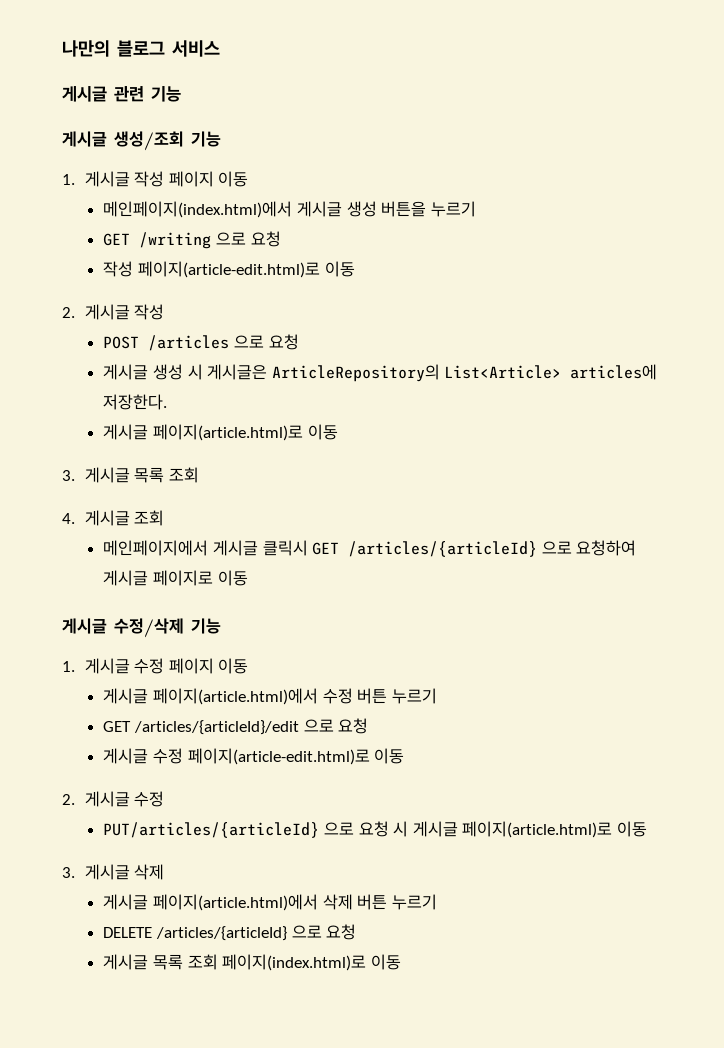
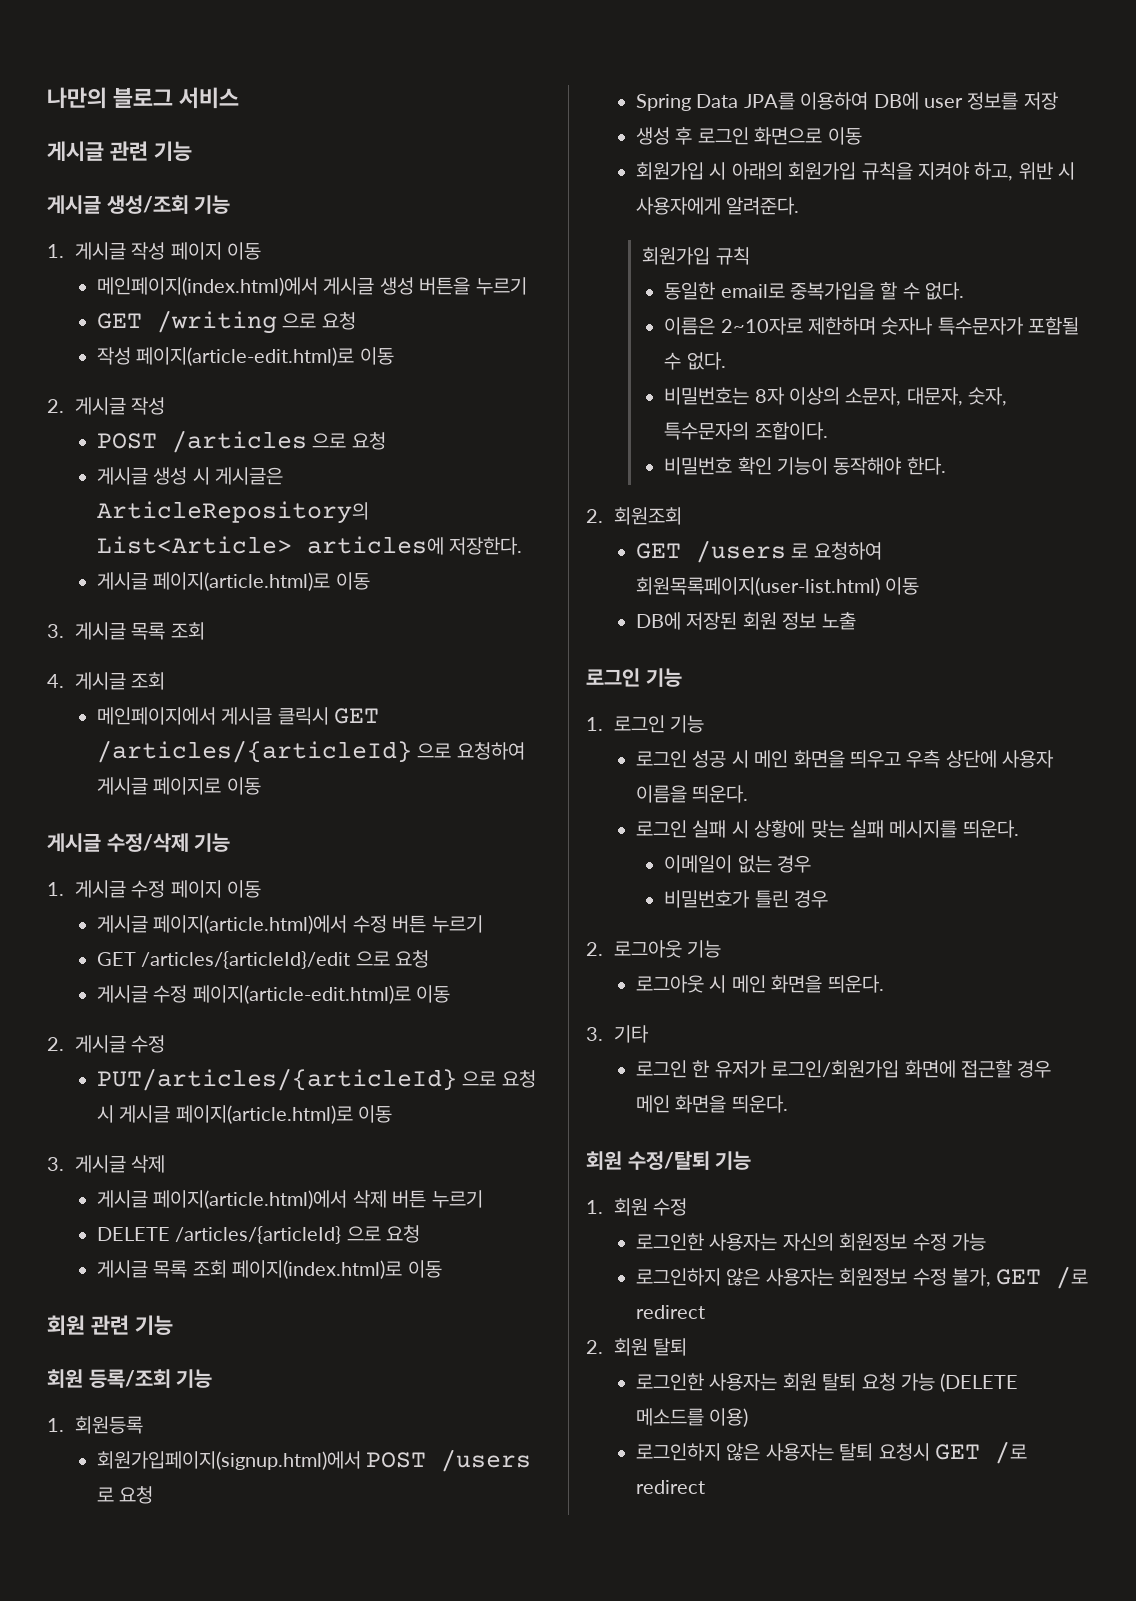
(401, 962) none -> [47,1315,173,1335] [47,1369,213,1388] [47,1416,144,1434] [97,1449,532,1472] [97,1486,154,1504] [636,92,1058,111] [636,127,862,145] [636,162,1076,181] [636,197,800,215] [642,247,750,265] [664,282,965,300] [664,317,1080,335] [664,352,726,370] [664,387,1008,406] [664,422,828,440] [664,457,946,475] [586,507,683,525] [636,540,882,563] [636,577,920,596] [636,612,856,630] [586,668,682,687] [586,715,705,733] [636,750,1055,768] [636,785,749,803] [636,820,1019,838] [664,855,811,873] [664,890,828,908] [586,940,722,958] [636,975,884,993] [586,1025,650,1043] [636,1060,1052,1078] [636,1095,788,1113] [586,1151,752,1170] [586,1198,688,1216] [636,1233,987,1251] [636,1266,1089,1289] [636,1305,706,1319] [586,1338,688,1356] [636,1373,1019,1392] [636,1408,749,1427] [636,1441,1028,1464] [636,1480,706,1494] // 회원 관련 기능 // 회원 등록/조회 기능 // 1. 회원등록 // 회원가입페이지(signup.html)에서 POST /users 로 요청 // Spring Data JPA를 이용하여 DB에 user 정보를 저장 // 생성 후 로그인 화면으로 이동 // 회원가입 시 아래의 회원가입 규칙을 지켜야 하고, 위반 시 사용자에게 알려준다. // 회원가입 규칙 // 동일한 email로 중복가입을 할 수 없다. // 이름은 2~10자로 제한하며 숫자나 특수문자가 포함될 수 없다. // 비밀번호는 8자 이상의 소문자, 대문자, 숫자, 특수문자의 조합이다. // 비밀번호 확인 기능이 동작해야 한다. // 2. 회원조회 // GET /users 로 요청하여 회원목록페이지(user-list.html) 이동 // DB에 저장된 회원 정보 노출 // 로그인 기능 // 1. 로그인 기능 // 로그인 성공 시 메인 화면을 띄우고 우측 상단에 사용자 이름을 띄운다. // 로그인 실패 시 상황에 맞는 실패 메시지를 띄운다. // 이메일이 없는 경우 // 비밀번호가 틀린 경우 // 2. 로그아웃 기능 // 로그아웃 시 메인 화면을 띄운다. // 3. 기타 // 로그인 한 유저가 로그인/회원가입 화면에 접근할 경우 메인 화면을 띄운다. // 회원 수정/탈퇴 기능 // 1. 회원 수정 // 로그인한 사용자는 자신의 회원정보 수정 가능 // 로그인하지 않은 사용자는 회원정보 수정 불가, GET /로 redirect // 2. 회원 탈퇴 // 로그인한 사용자는 회원 탈퇴 요청 가능 (DELETE 메소드를 이용) // 로그인하지 않은 사용자는 탈퇴 요청시 GET /로 redirect

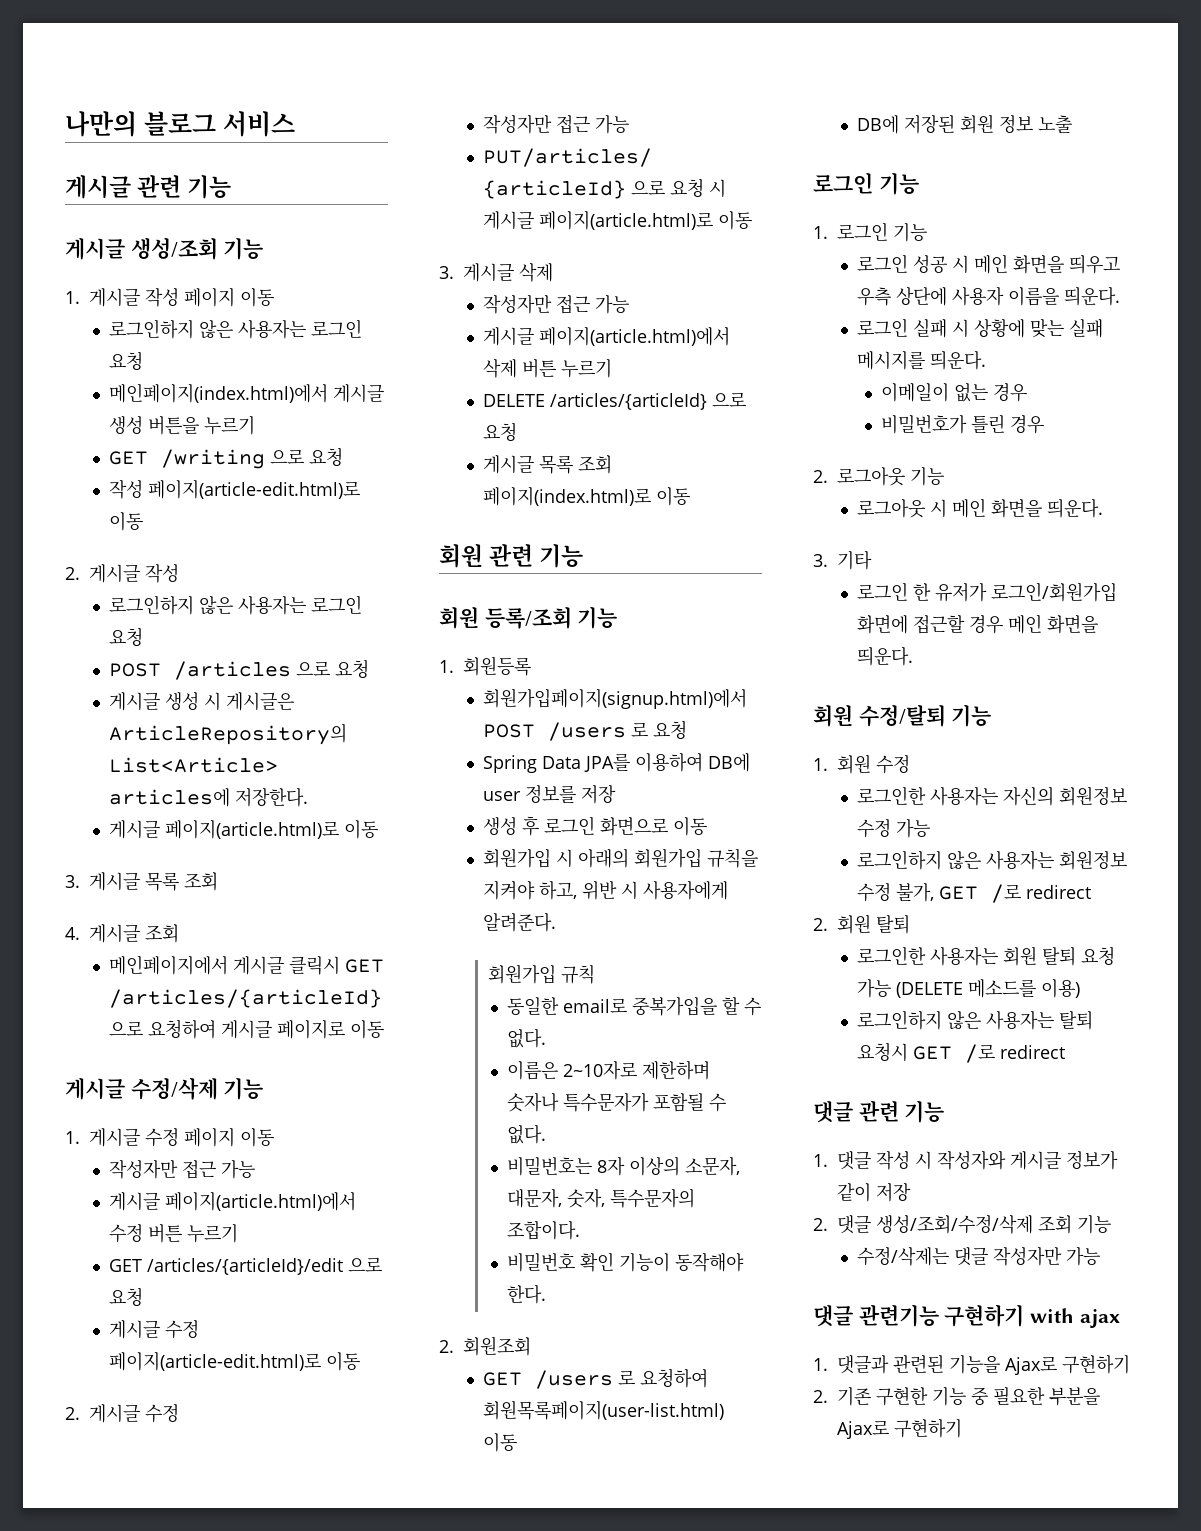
(262, 251) none -> [109,319,363,339] [109,351,144,371] // 로그인하지 않은 사용자는 로그인 요청
(166, 406) none -> [109,595,363,615] [109,627,144,647] // 로그인하지 않은 사용자는 로그인 요청
(262, 889) none -> [109,1159,256,1179] // 작성자만 접근 가능
(166, 1044) none -> [483,114,630,134] // 작성자만 접근 가능
(166, 1164) none -> [483,294,630,314] // 작성자만 접근 가능
(706, 1487) none -> [813,1100,945,1123] [813,1150,1119,1170] [837,1183,912,1202] [813,1215,1112,1234] [857,1246,1101,1266] [813,1304,1120,1328] [813,1355,1131,1375] [813,1386,1101,1406] [837,1419,963,1439] // 댓글 관련 기능 // 1. 댓글 작성 시 작성자와 게시글 정보가 같이 저장 // 2. 댓글 생성/조회/수정/삭제 조회 기능 // 수정/삭제는 댓글 작성자만 가능 // 댓글 관련기능 구현하기 with ajax // 1. 댓글과 관련된 기능을 Ajax로 구현하기 // 2. 기존 구현한 기능 중 필요한 부분을 Ajax로 구현하기

